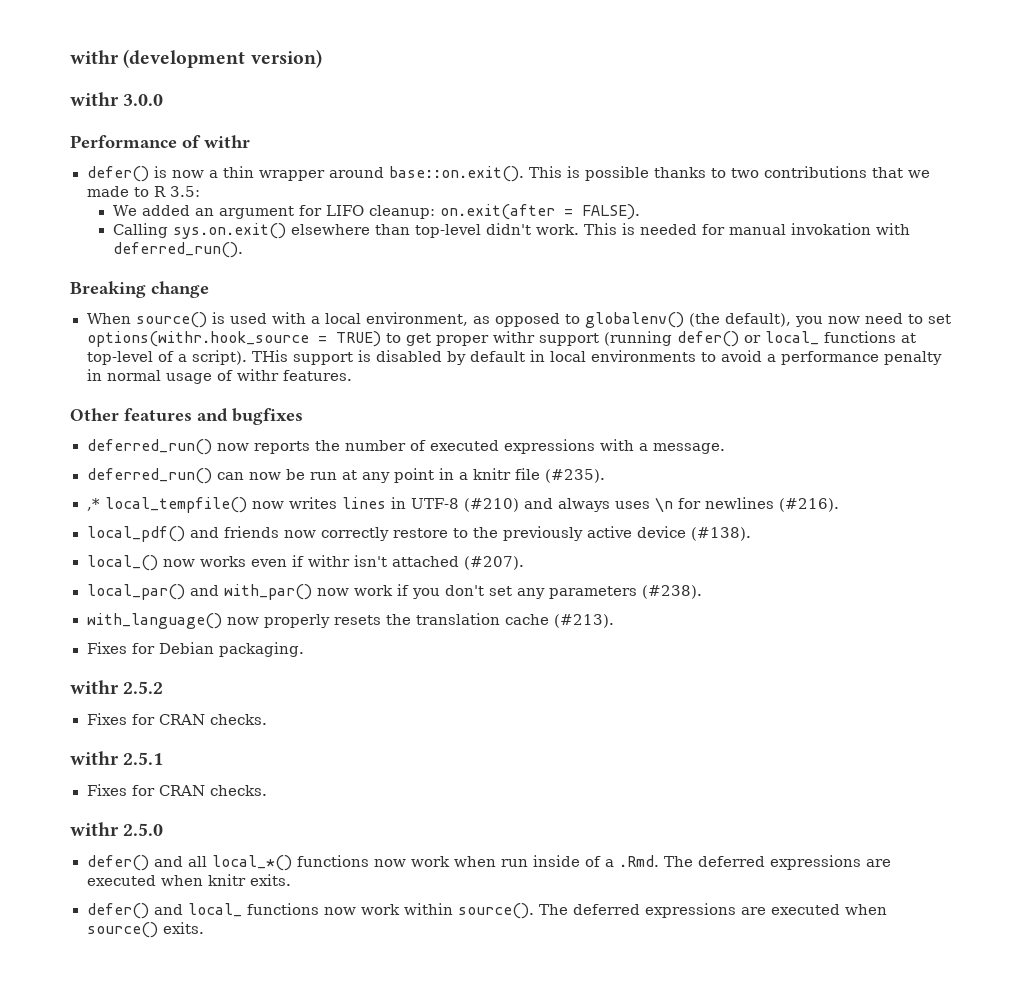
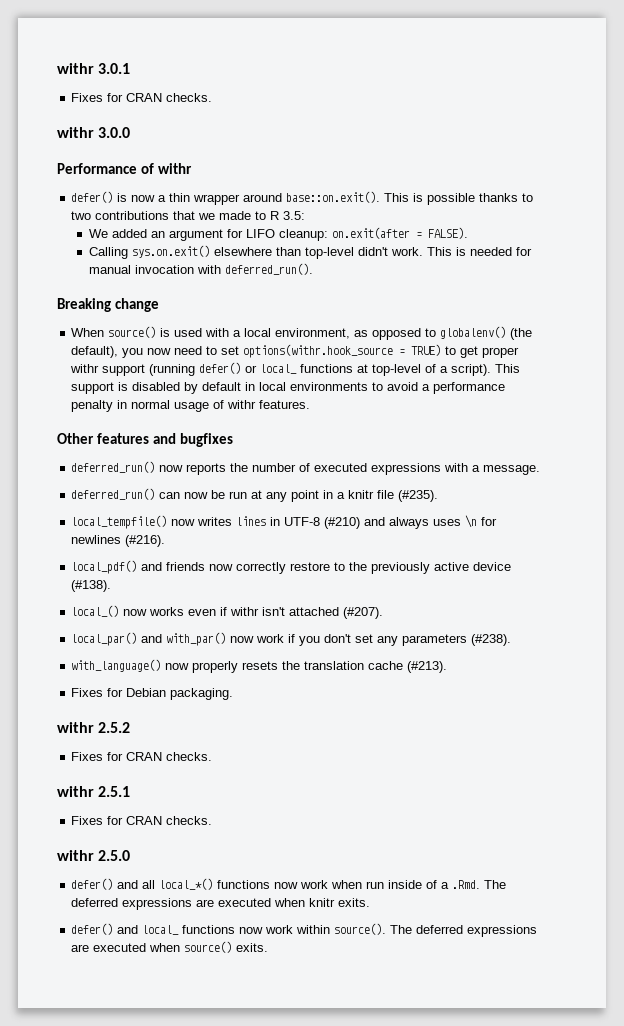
[70,49,322,68] withr (development version) -> [57,63,131,74] [71,93,213,102] withr 3.0.1 // Fixes for CRAN checks.
[790,223,871,235] invokation -> [134,265,194,274] invocation
[251,350,288,362] THis -> [495,364,521,373] This
[86,498,100,511] ,* -> (439, 496) none

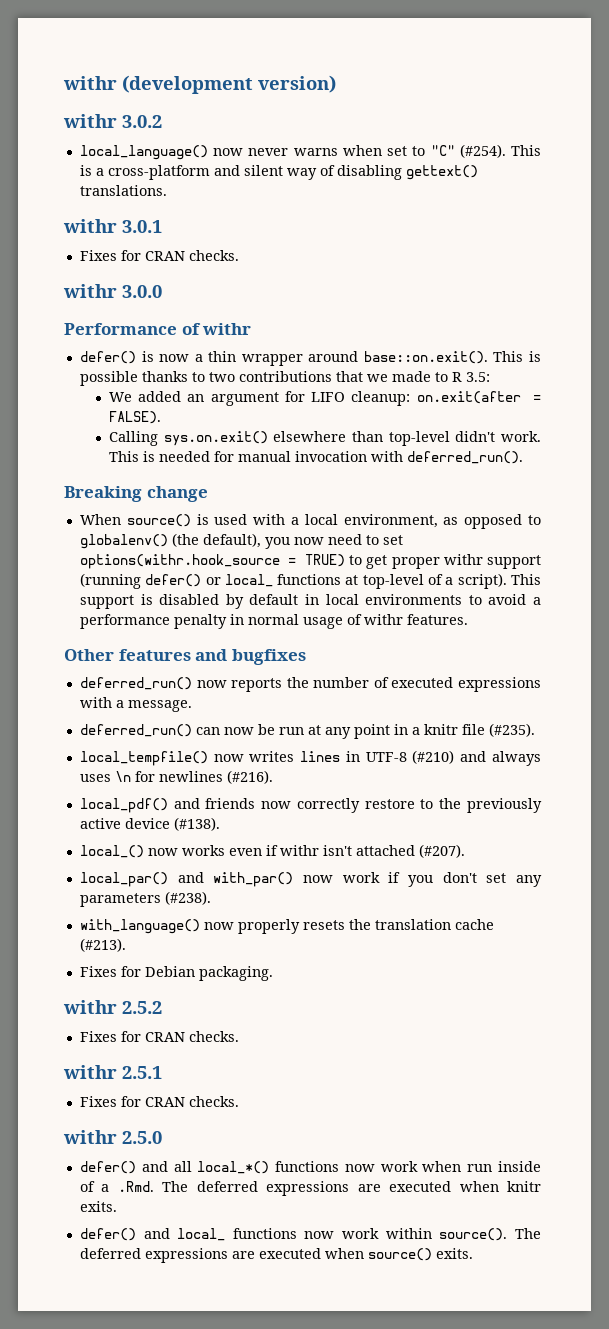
[57,63,94,74] withr -> [63,75,336,94] [63,114,162,128] [79,144,541,160] [79,165,478,180] [79,185,167,196] [63,219,117,233] withr (development version) // withr 3.0.2 // local_language() now never warns when set to "C" (#254). This is a cross-platform and silent way of disabling gettext() translations. // withr

